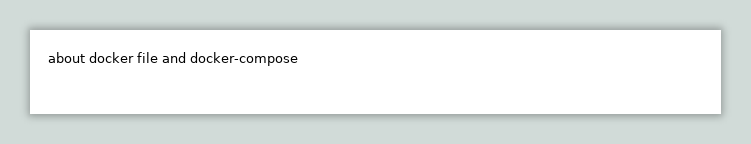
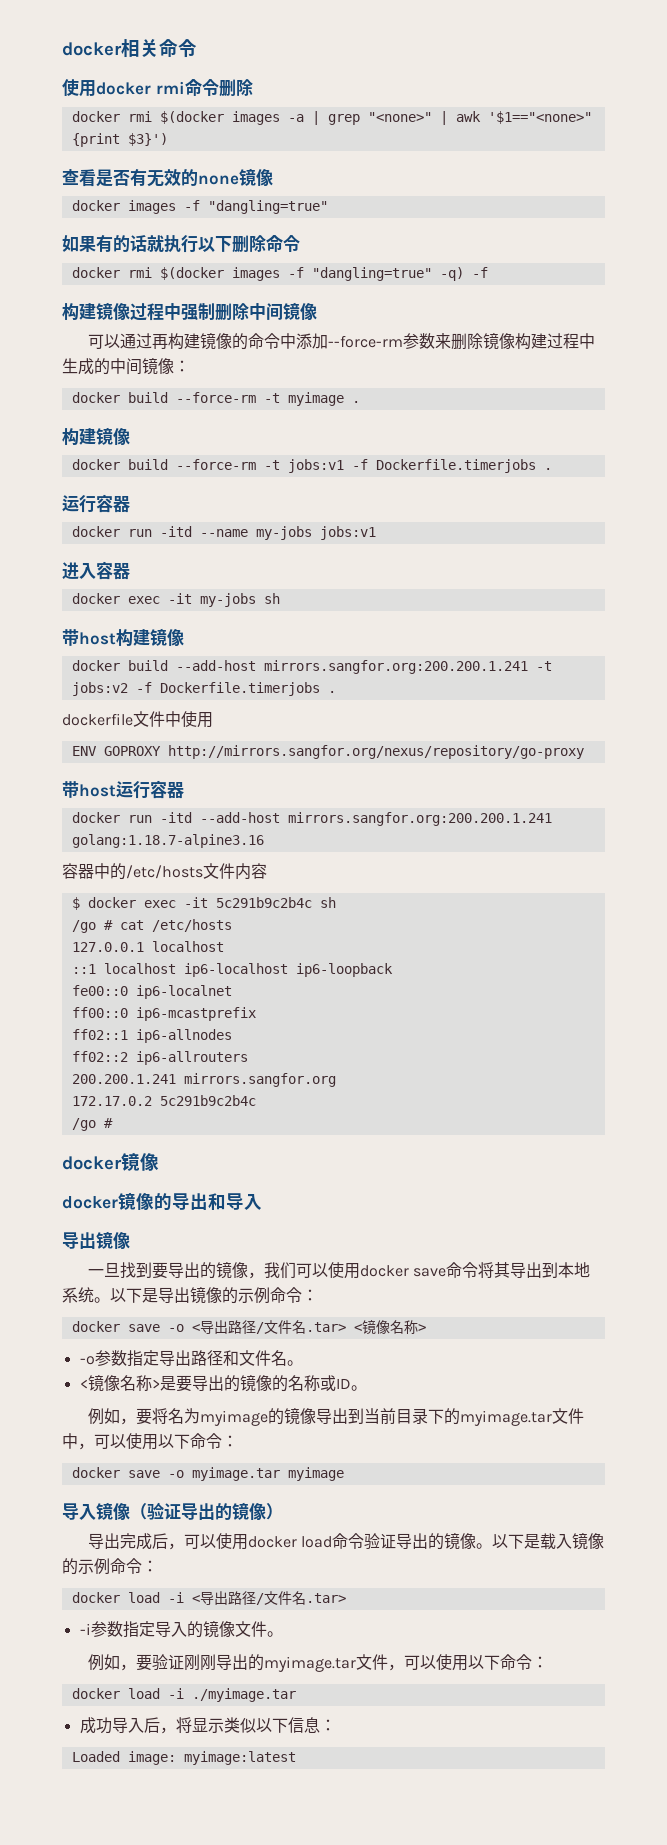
[48,52,298,66] about docker file and docker-compose -> [62,39,197,58] [62,79,253,97] [71,111,592,125] [71,133,168,147] [62,168,273,187] [71,200,328,214] [62,235,300,253] [71,267,488,281] [62,302,317,321] [87,332,595,350] [62,357,190,375] [71,392,360,406] [62,427,130,445] [71,459,552,473] [62,494,130,513] [71,526,376,540] [62,561,130,580] [71,593,280,607] [62,628,184,646] [71,660,552,674] [71,682,336,696] [62,711,213,728] [71,745,584,759] [62,780,184,799] [71,812,552,826] [71,834,264,848] [62,863,267,880] [71,897,336,910] [71,919,232,933] [71,941,224,952] [71,963,393,977] [71,985,232,999] [71,1007,256,1021] [71,1029,232,1043] [71,1051,248,1065] [71,1073,336,1087] [71,1095,256,1106] [71,1118,113,1131] [62,1152,159,1171] [62,1192,262,1210] [62,1231,130,1249] [87,1261,590,1279] [62,1286,318,1304] [71,1320,426,1335] [79,1350,303,1367] [79,1374,367,1392] [87,1407,584,1426] [62,1433,238,1450] [71,1467,344,1481] [62,1502,283,1520] [87,1532,604,1550] [62,1558,158,1575] [71,1591,346,1605] [79,1620,283,1638] [87,1654,548,1672] [71,1688,296,1702] [79,1717,336,1734] [71,1751,296,1765] docker相关命令 // 使用docker rmi命令删除 // docker rmi $(docker images -a | grep "<none>" | awk '$1=="<none>" {print $3}') // 查看是否有无效的none镜像 // docker images -f "dangling=true" // 如果有的话就执行以下删除命令 // docker rmi $(docker images -f "dangling=true" -q) -f // 构建镜像过程中强制删除中间镜像 // 可以通过再构建镜像的命令中添加--force-rm参数来删除镜像构建过程中生成的中间镜像： // docker build --force-rm -t myimage . // 构建镜像 // docker build --force-rm -t jobs:v1 -f Dockerfile.timerjobs . // 运行容器 // docker run -itd --name my-jobs jobs:v1 // 进入容器 // docker exec -it my-jobs sh // 带host构建镜像 // docker build --add-host mirrors.sangfor.org:200.200.1.241 -t jobs:v2 -f Dockerfile.timerjobs . // dockerfile文件中使用 // ENV GOPROXY http://mirrors.sangfor.org/nexus/repository/go-proxy // 带host运行容器 // docker run -itd --add-host mirrors.sangfor.org:200.200.1.241 golang:1.18.7-alpine3.16 // 容器中的/etc/hosts文件内容 // $ docker exec -it 5c291b9c2b4c sh // /go # cat /etc/hosts // 127.0.0.1 localhost // ::1 localhost ip6-localhost ip6-loopback // fe00::0 ip6-localnet // ff00::0 ip6-mcastprefix // ff02::1 ip6-allnodes // ff02::2 ip6-allrouters // 200.200.1.241 mirrors.sangfor.org // 172.17.0.2 5c291b9c2b4c // /go # // docker镜像 // docker镜像的导出和导入 // 导出镜像 // 一旦找到要导出的镜像，我们可以使用docker save命令将其导出到本地系统。以下是导出镜像的示例命令： // docker save -o <导出路径/文件名.tar> <镜像名称> // -o参数指定导出路径和文件名。 // <镜像名称>是要导出的镜像的名称或ID。 // 例如，要将名为myimage的镜像导出到当前目录下的myimage.tar文件中，可以使用以下命令： // docker save -o myimage.tar myimage // 导入镜像（验证导出的镜像） // 导出完成后，可以使用docker load命令验证导出的镜像。以下是载入镜像的示例命令： // docker load -i <导出路径/文件名.tar> // -i参数指定导入的镜像文件。 // 例如，要验证刚刚导出的myimage.tar文件，可以使用以下命令： // docker load -i ./myimage.tar // 成功导入后，将显示类似以下信息： // Loaded image: myimage:latest

